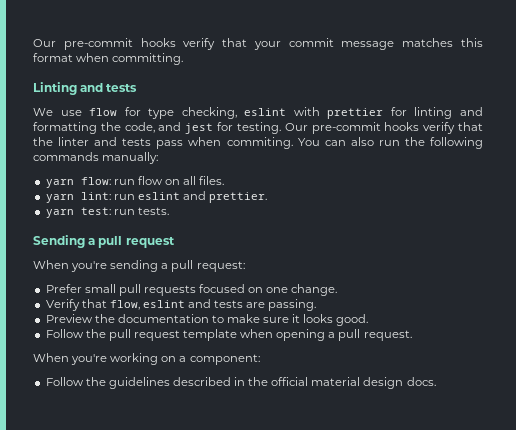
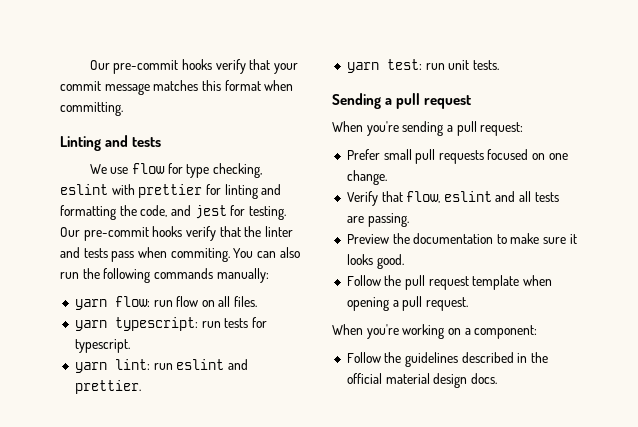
(225, 180) none -> [74,317,267,331] [74,339,130,353] // yarn typescript: run tests for typescript.
(135, 212) none -> [448,60,470,70] unit
(212, 303) none -> [519,191,532,202] all

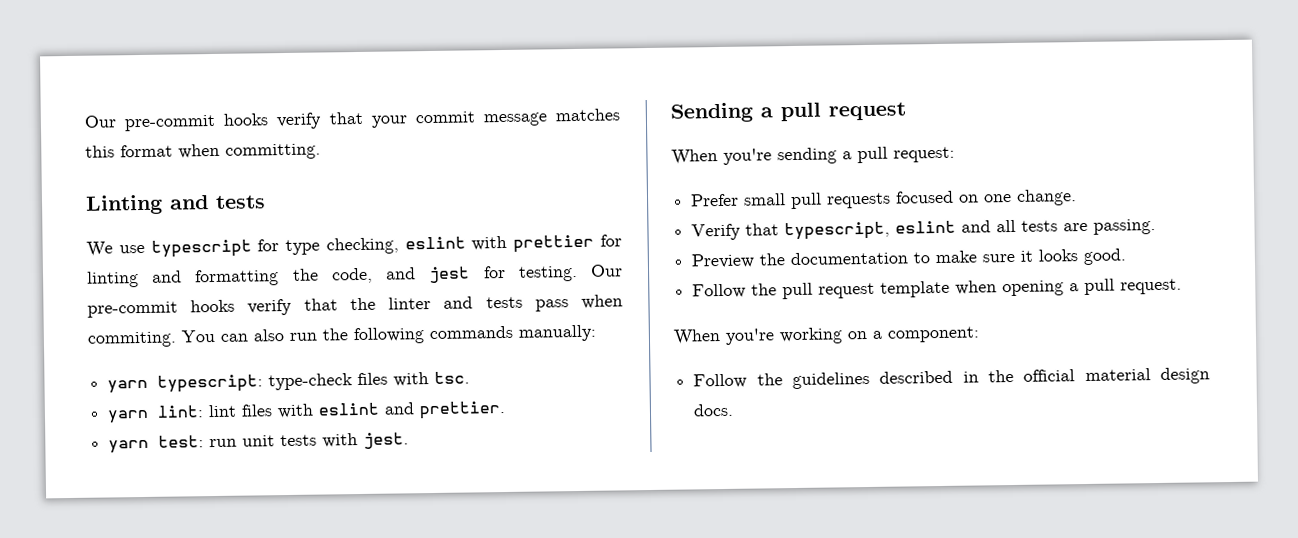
[131,163,165,174] flow -> [150,239,252,258] typescript
[114,296,258,307] [74,317,267,331] [74,339,130,353] flow: run flow on all files. // yarn typescript: run tests for typescript. -> [157,371,471,393] typescript: type-check files with tsc.
[153,363,173,370] run -> [208,403,315,419] lint files with
[472,60,499,70] tests. -> [280,432,410,449] tests with jest.
[406,191,441,203] flow, -> [784,221,891,241] typescript,

